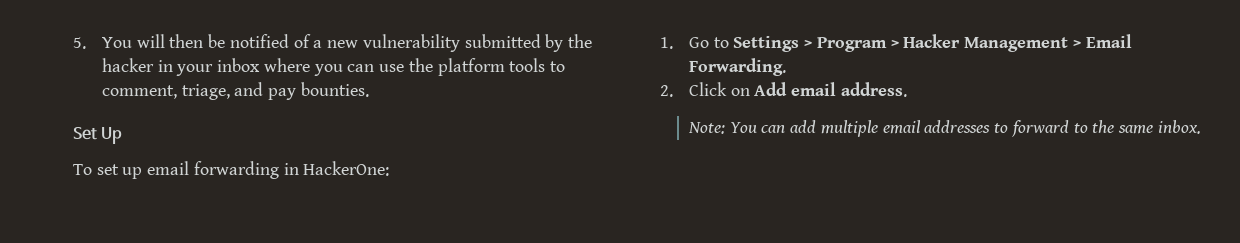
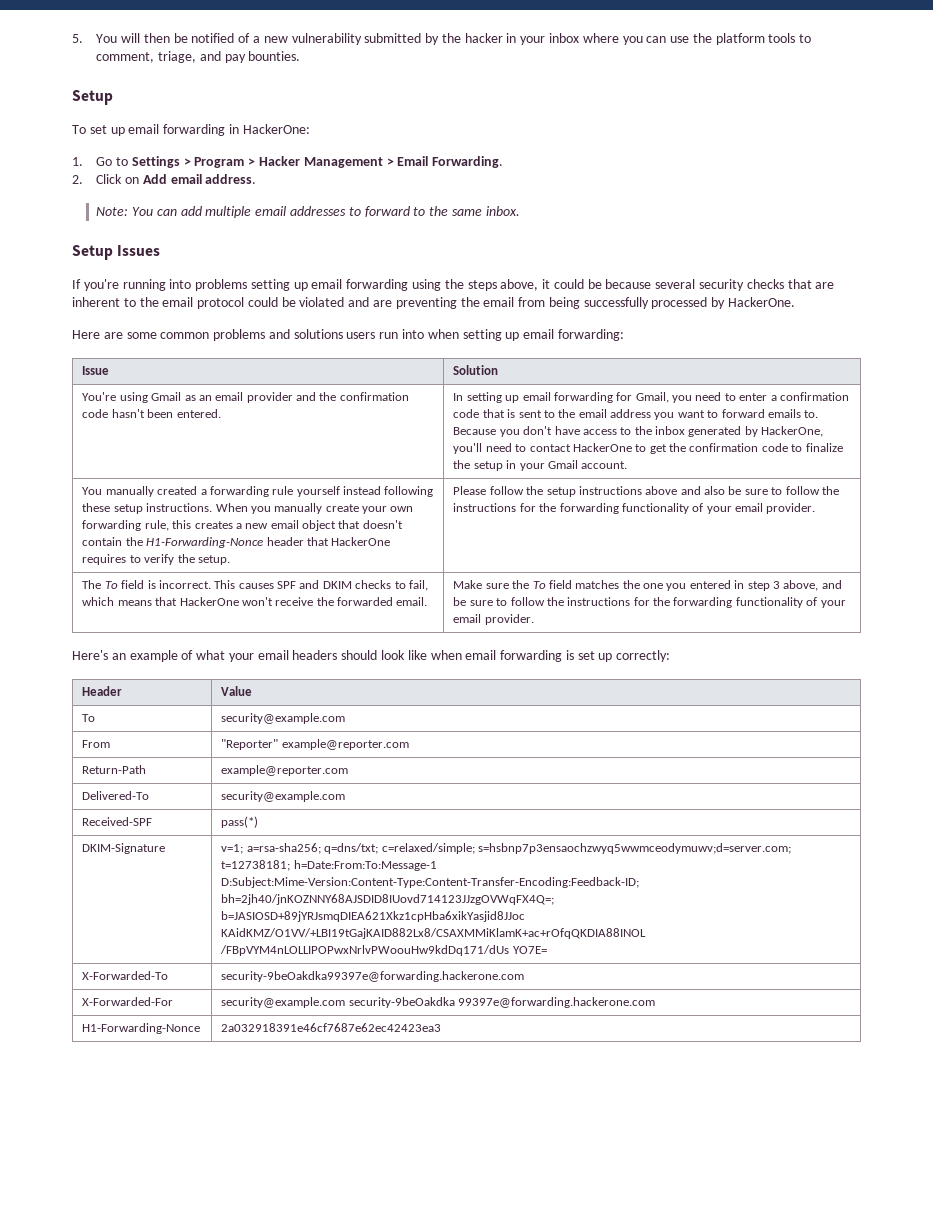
[73,127,123,144] Set Up -> [72,90,113,105] Setup
(1201, 127) none -> [72,245,161,260] [72,279,835,291] [72,297,796,309] [72,329,624,341] [82,366,110,375] [453,365,499,375] [82,392,409,403] [82,409,221,418] [453,392,849,403] [453,409,819,420] [453,426,824,437] [453,443,843,454] [453,460,628,471] [82,486,434,497] [82,503,414,514] [82,520,403,531] [82,537,391,548] [82,554,230,565] [453,486,839,497] [453,503,816,514] [82,580,428,591] [82,597,428,606] [453,580,842,591] [453,597,846,608] [453,614,534,625] [72,650,671,662] [82,686,123,696] [221,686,253,696] [82,714,96,722] [221,713,346,724] [82,740,111,748] [221,739,409,750] [82,765,147,774] [221,765,349,776] [82,791,150,800] [221,791,346,802] [82,817,153,826] [221,816,259,828] [82,843,166,854] [221,843,791,854] [221,860,437,871] [221,877,640,888] [221,894,555,905] [221,911,526,922] [221,928,647,939] [220,945,547,956] [82,971,169,980] [221,971,525,982] [82,997,174,1006] [221,997,656,1008] [82,1023,201,1034] [221,1023,442,1032] // Setup Issues // If you're running into problems setting up email forwarding using the steps above, it could be because several security checks that are inherent to the email protocol could be violated and are preventing the email from being successfully processed by HackerOne. // Here are some common problems and solutions users run into when setting up email forwarding: // Issue | Solution // You're using Gmail as an email provider and the confirmation code hasn't been entered. | In setting up email forwarding for Gmail, you need to enter a confirmation code that is sent to the email address you want to forward emails to. Because you don't have access to the inbox generated by HackerOne, you'll need to contact HackerOne to get the confirmation code to finalize the setup in your Gmail account. // You manually created a forwarding rule yourself instead following these setup instructions. When you manually create your own forwarding rule, this creates a new email object that doesn't contain the H1-Forwarding-Nonce header that HackerOne requires to verify the setup. | Please follow the setup instructions above and also be sure to follow the instructions for the forwarding functionality of your email provider. // The To field is incorrect. This causes SPF and DKIM checks to fail, which means that HackerOne won't receive the forwarded email. | Make sure the To field matches the one you entered in step 3 above, and be sure to follow the instructions for the forwarding functionality of your email provider. // Here's an example of what your email headers should look like when email forwarding is set up correctly: // Header | Value // To | security@example.com // From | "Reporter" example@reporter.com // Return-Path | example@reporter.com // Delivered-To | security@example.com // Received-SPF | pass(*) // DKIM-Signature | v=1; a=rsa-sha256; q=dns/txt; c=relaxed/simple; s=hsbnp7p3ensaochzwyq5wwmceodymuwv;d=server.com; t=12738181; h=Date:From:To:Message-1 D:Subject:Mime-Version:Content-Type:Content-Transfer-Encoding:Feedback-ID; bh=2jh40/jnKOZNNY68AJSDID8IUovd714123JJzgOVWqFX4Q=; b=JASIOSD+89jYRJsmqDIEA621Xkz1cpHba6xikYasjid8JJoc KAidKMZ/O1VV/+LBI19tGajKAID882Lx8/CSAXMMiKlamK+ac+rOfqQKDIA88INOL /FBpVYM4nLOLLIPOPwxNrlvPWoouHw9kdDq171/dUs YO7E= // X-Forwarded-To | security-9beOakdka99397e@forwarding.hackerone.com // X-Forwarded-For | security@example.com security-9beOakdka 99397e@forwarding.hackerone.com // H1-Forwarding-Nonce | 2a032918391e46cf7687e62ec42423ea3

